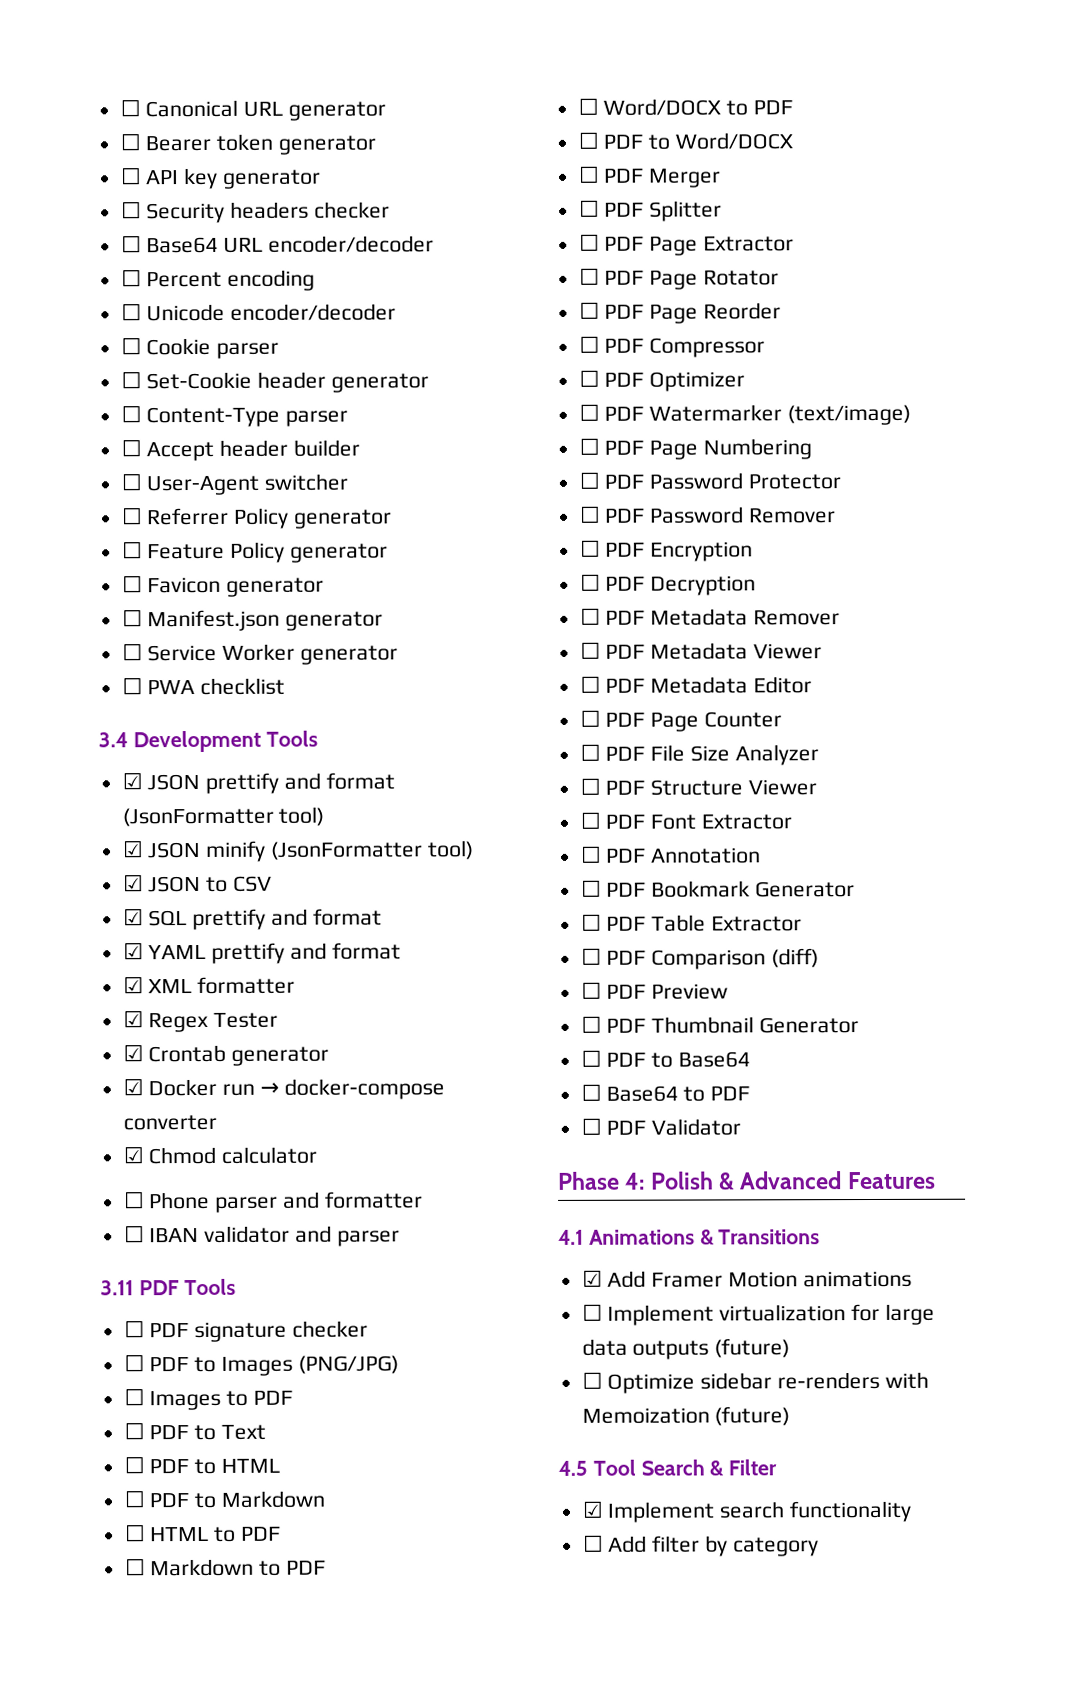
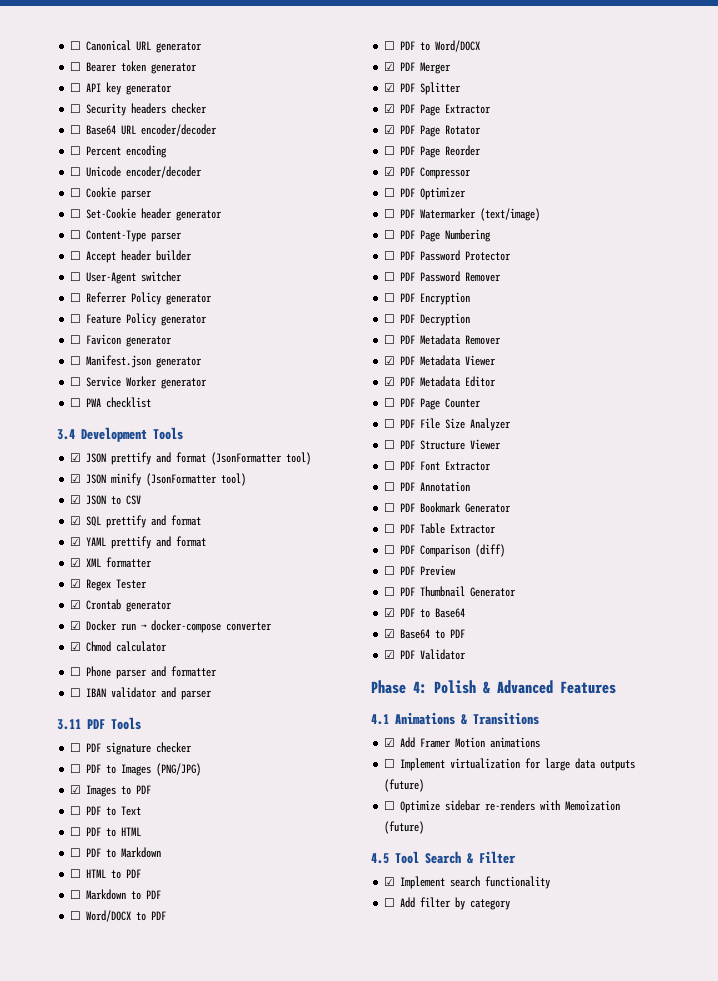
[123,1388,145,1406] ☐ -> [70,785,82,794] ☑
[577,165,600,183] ☐ -> [384,62,396,71] ☑
[578,199,600,217] ☐ -> [384,83,396,92] ☑
[578,233,600,251] ☐ -> [384,104,396,113] ☑
[578,267,600,285] ☐ -> [384,125,396,134] ☑
[578,335,600,353] ☐ -> [384,167,396,176] ☑
[579,641,601,659] ☐ -> [384,356,396,365] ☑
[579,675,601,693] ☐ -> [384,377,396,386] ☑
[580,1049,602,1067] ☐ -> [384,608,396,617] ☑
[580,1083,602,1101] ☐ -> [384,629,396,638] ☑
[580,1117,602,1135] ☐ -> [384,650,396,659] ☑

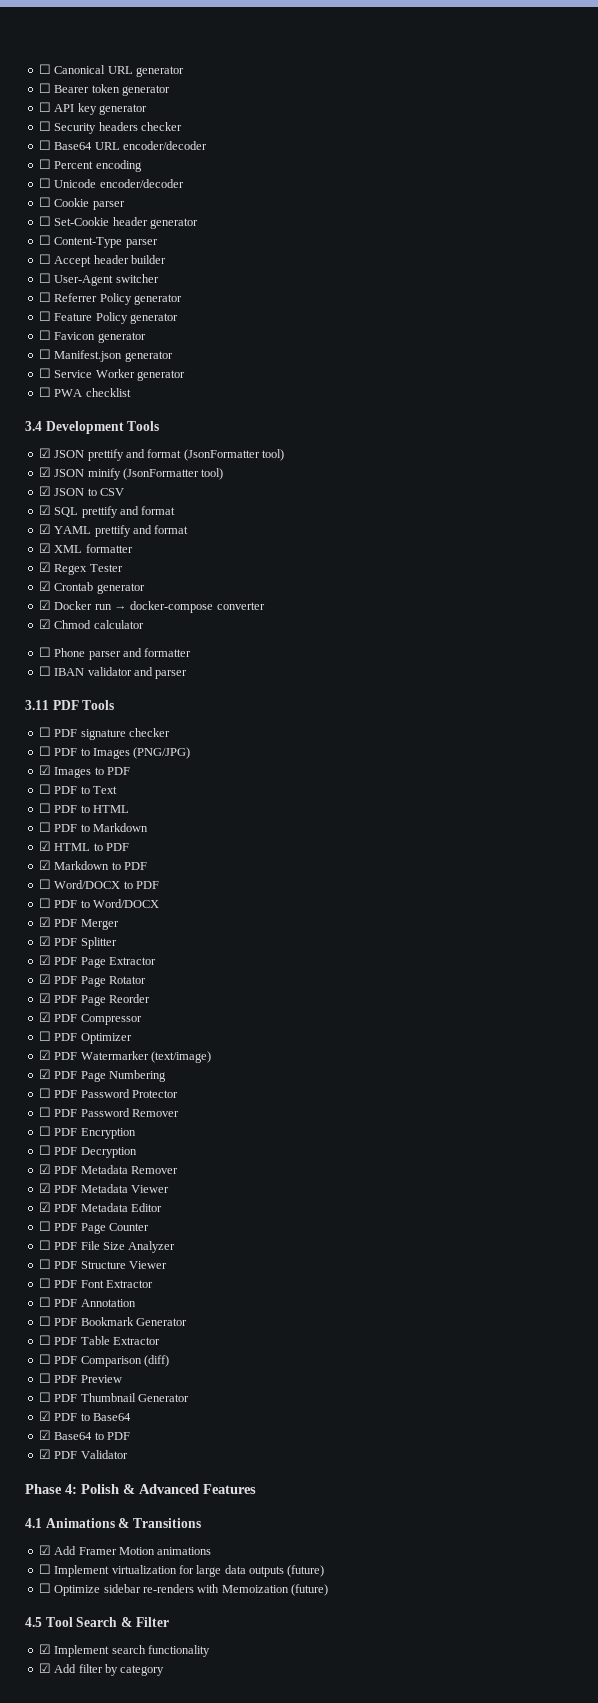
[70,869,82,878] ☐ -> [38,841,51,851] ☑
[70,890,82,899] ☐ -> [38,860,51,870] ☑
[384,146,396,155] ☐ -> [38,993,51,1003] ☑
[384,209,396,218] ☐ -> [38,1050,51,1060] ☑
[384,230,396,239] ☐ -> [38,1069,51,1079] ☑
[384,335,396,344] ☐ -> [38,1164,51,1174] ☑
[384,898,396,907] ☐ -> [38,1663,51,1673] ☑

